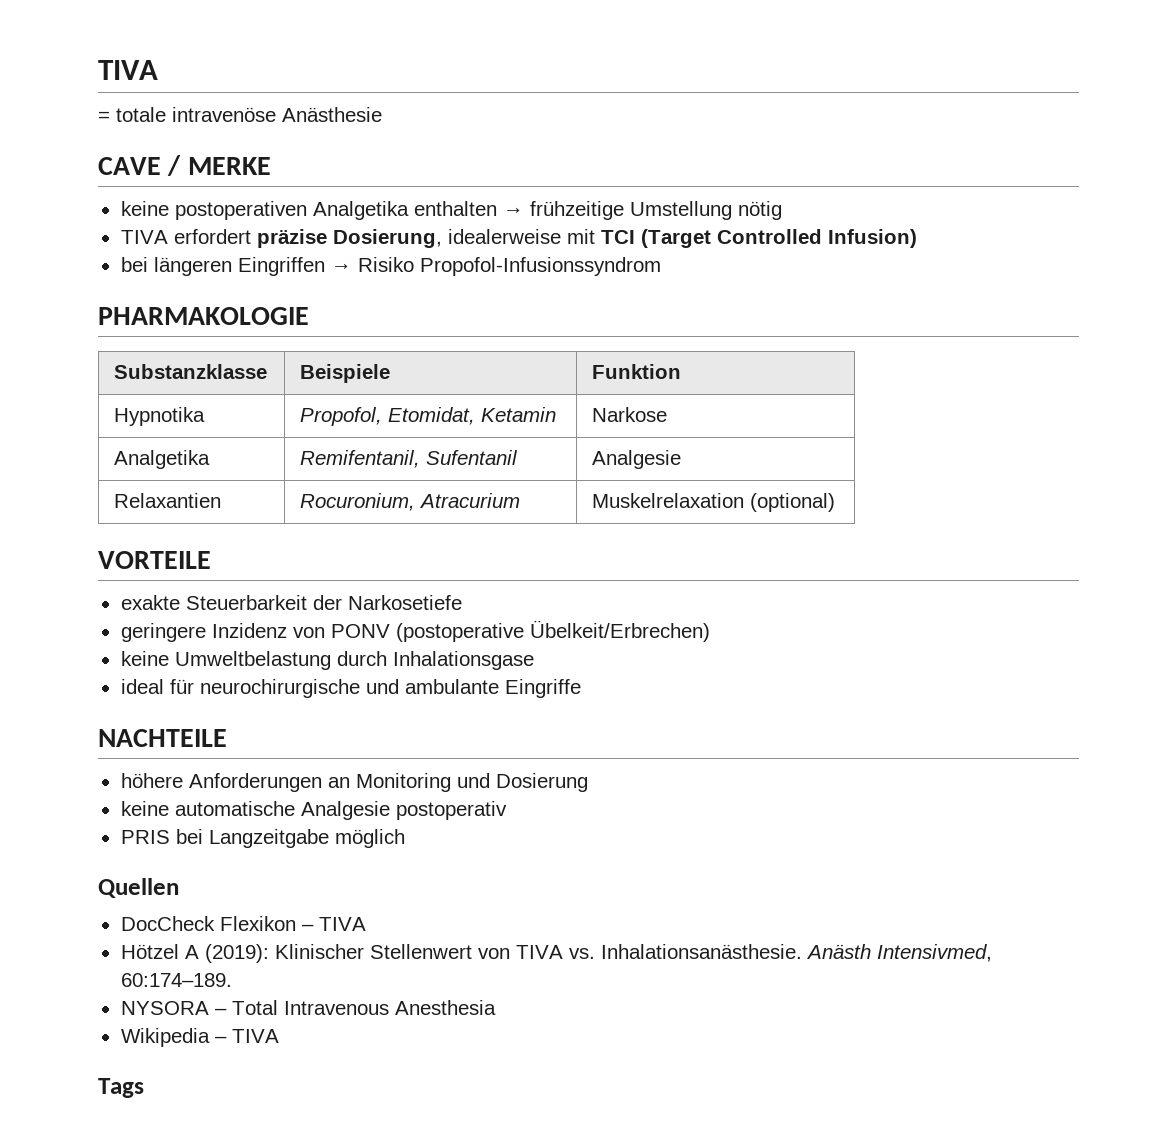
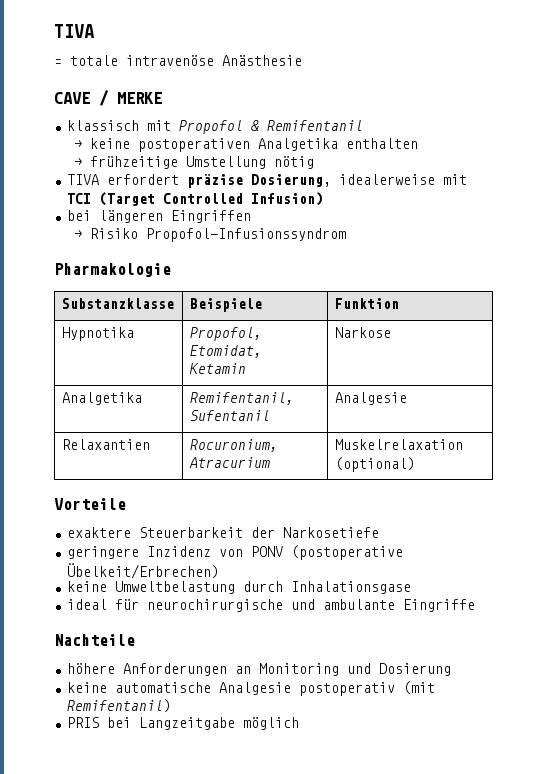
(271, 166) none -> [66,120,363,134] [74,140,83,149] klassisch mit Propofol & Remifentanil // →
(497, 208) none -> (419, 143) //
(325, 266) none -> (251, 216) //
[98,307,309,325] PHARMAKOLOGIE -> [54,263,171,277] Pharmakologie
[98,551,211,569] [120,595,180,610] VORTEILE // exakte -> [54,498,126,510] [66,527,131,538] Vorteile // exaktere
[98,729,227,747] NACHTEILE -> [54,634,135,646] Nachteile
(507, 810) none -> [402,681,435,695] [66,699,171,713] (mit Remifentanil)
[98,878,179,898] [120,916,366,931] [120,944,992,963] [120,973,232,987] [120,1000,496,1015] [120,1028,279,1047] [98,1078,144,1098] // Quellen // DocCheck Flexikon – TIVA // Hötzel A (2019): Klinischer Stellenwert von TIVA vs. Inhalationsanästhesie. Anästh Intensivmed, 60:174–189. // NYSORA – Total Intravenous Anesthesia // Wikipedia – TIVA // Tags -> (299, 723) none

